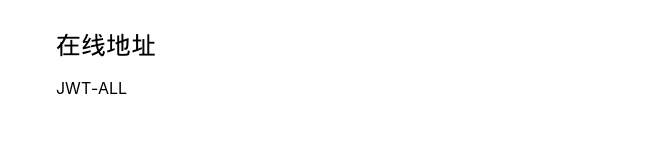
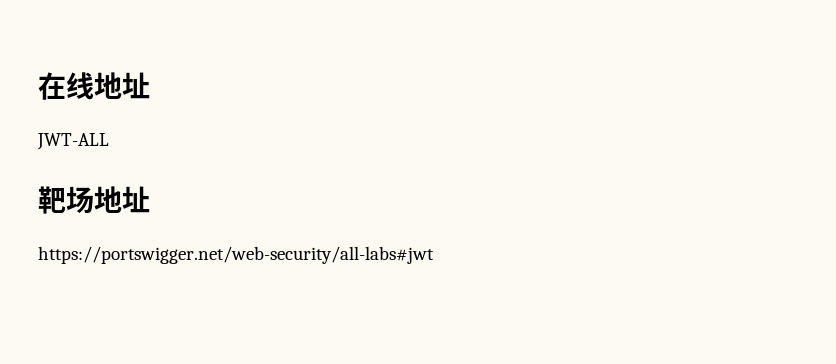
(127, 88) none -> [38,186,150,214] [38,246,434,264] // 靶场地址 // https://portswigger.net/web-security/all-labs#jwt

